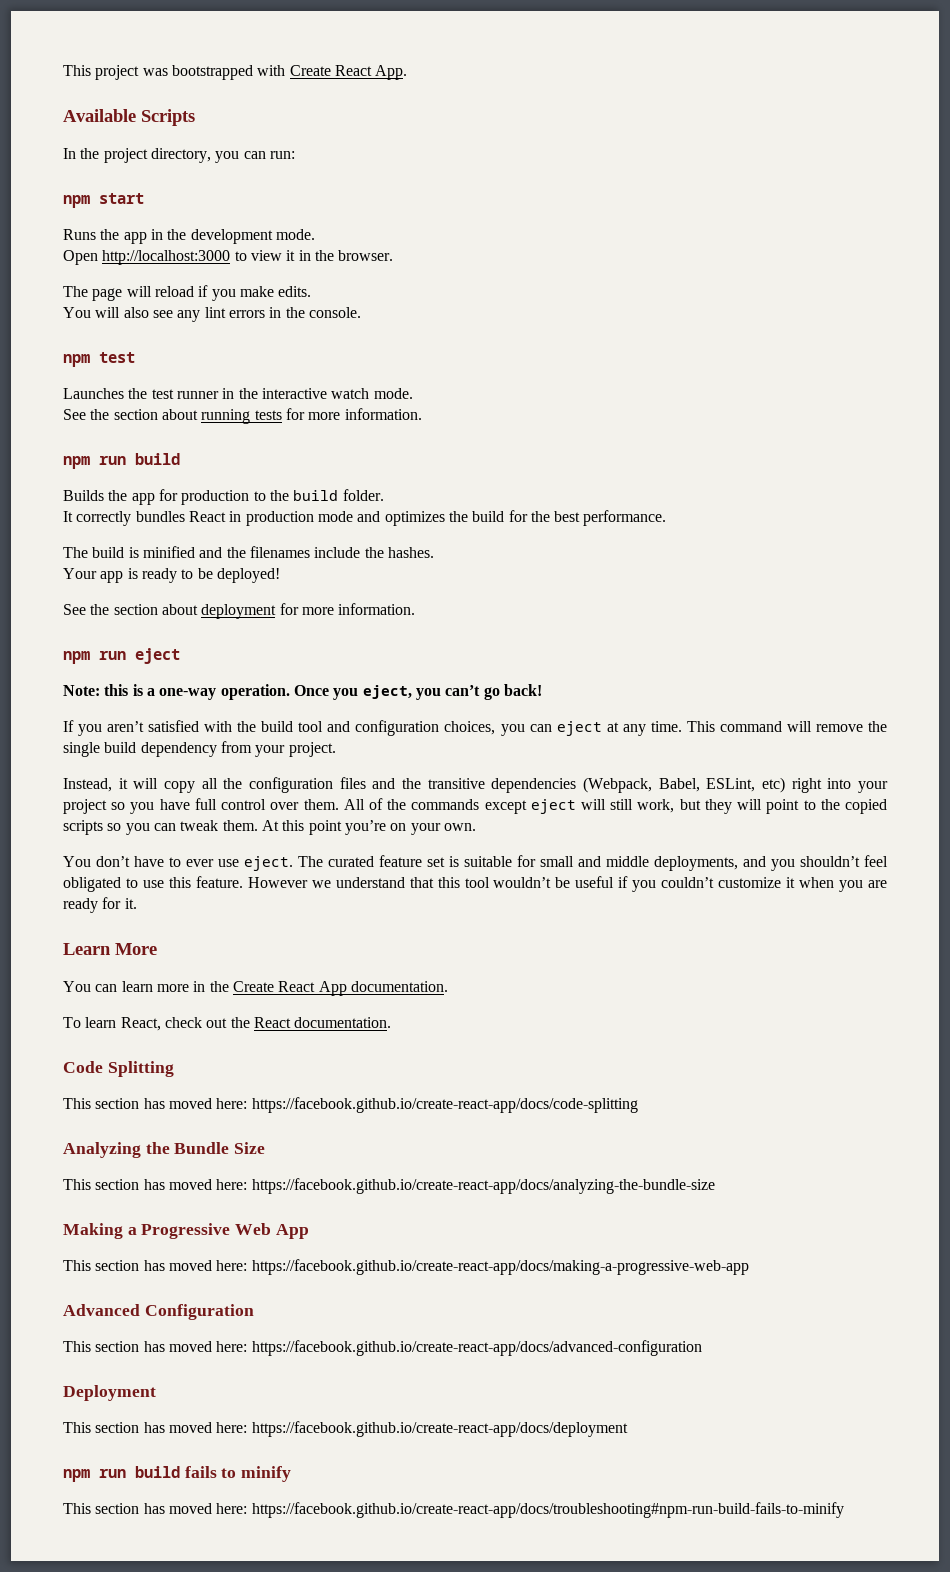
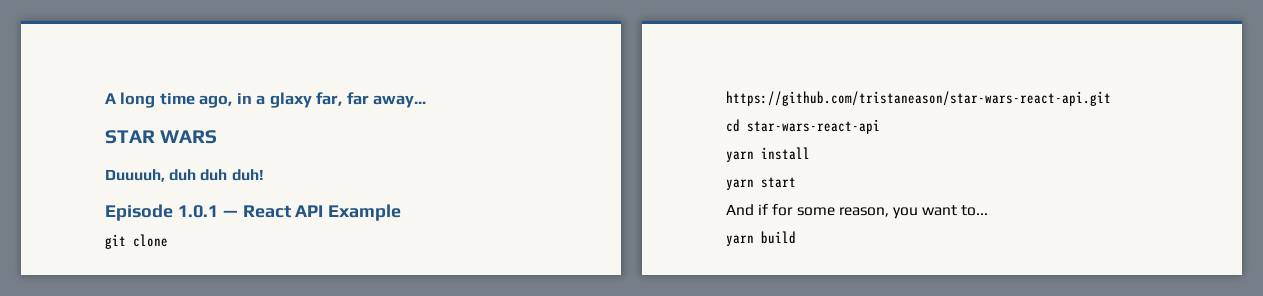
[63,65,408,80] [63,109,195,126] [63,148,295,163] [63,193,144,208] [63,229,315,244] [63,250,394,265] [63,285,312,301] [63,307,361,322] [63,352,135,367] [63,388,413,399] [63,408,422,424] [63,453,180,469] [63,489,384,505] [63,510,667,526] [63,546,434,558] [63,568,280,583] [63,603,416,619] [63,648,180,664] [63,684,542,700] [63,720,887,736] [63,741,336,757] [63,777,888,793] [63,798,888,814] [63,820,476,835] [63,855,888,871] [63,876,888,892] [63,897,137,913] [63,943,157,955] [63,981,448,996] [63,1017,392,1031] [63,1061,174,1077] [63,1097,638,1113] [63,1142,266,1158] [63,1178,715,1194] [63,1223,309,1239] [63,1259,749,1275] [63,1304,254,1320] [63,1340,702,1356] [63,1385,156,1401] [63,1421,628,1437] [63,1466,292,1482] [63,1502,844,1518] This project was bootstrapped with Create React App. // Available Scripts // In the project directory, you can run: // npm start // Runs the app in the development mode. // Open http://localhost:3000 to view it in the browser. // The page will reload if you make edits. // You will also see any lint errors in the console. // npm test // Launches the test runner in the interactive watch mode. // See the section about running tests for more information. // npm run build // Builds the app for production to the build folder. // It correctly bundles React in production mode and optimizes the build for the best performance. // The build is minified and the filenames include the hashes. // Your app is ready to be deployed! // See the section about deployment for more information. // npm run eject // Note: this is a one-way operation. Once you eject, you can’t go back! // If you aren’t satisfied with the build tool and configuration choices, you can eject at any time. This command will remove the single build dependency from your project. // Instead, it will copy all the configuration files and the transitive dependencies (Webpack, Babel, ESLint, etc) right into your project so you have full control over them. All of the commands except eject will still work, but they will point to the copied scripts so you can tweak them. At this point you’re on your own. // You don’t have to ever use eject. The curated feature set is suitable for small and middle deployments, and you shouldn’t feel obligated to use this feature. However we understand that this tool wouldn’t be useful if you couldn’t customize it when you are ready for it. // Learn More // You can learn more in the Create React App documentation. // To learn React, check out the React documentation. // Code Splitting // This section has moved here: https://facebook.github.io/create-react-app/docs/code-splitting // Analyzing the Bundle Size // This section has moved here: https://facebook.github.io/create-react-app/docs/analyzing-the-bundle-size // Making a Progressive Web App // This section has moved here: https://facebook.github.io/create-react-app/docs/making-a-progressive-web-app // Advanced Configuration // This section has moved here: https://facebook.github.io/create-react-app/docs/advanced-configuration // Deployment // This section has moved here: https://facebook.github.io/create-react-app/docs/deployment // npm run build fails to minify // This section has moved here: https://facebook.github.io/create-react-app/docs/troubleshooting#npm-run-build-fails-to-minify -> [105,92,427,108] [105,130,218,144] [105,169,264,182] [105,204,402,221] [105,234,168,249] [726,91,1111,106] [726,119,880,134] [726,147,810,162] [726,177,796,190] [726,204,989,219] [726,231,796,246] A long time ago, in a glaxy far, far away... // STAR WARS // Duuuuh, duh duh duh! // Episode 1.0.1 — React API Example // git clone https://github.com/tristaneason/star-wars-react-api.git // cd star-wars-react-api // yarn install // yarn start // And if for some reason, you want to... // yarn build

